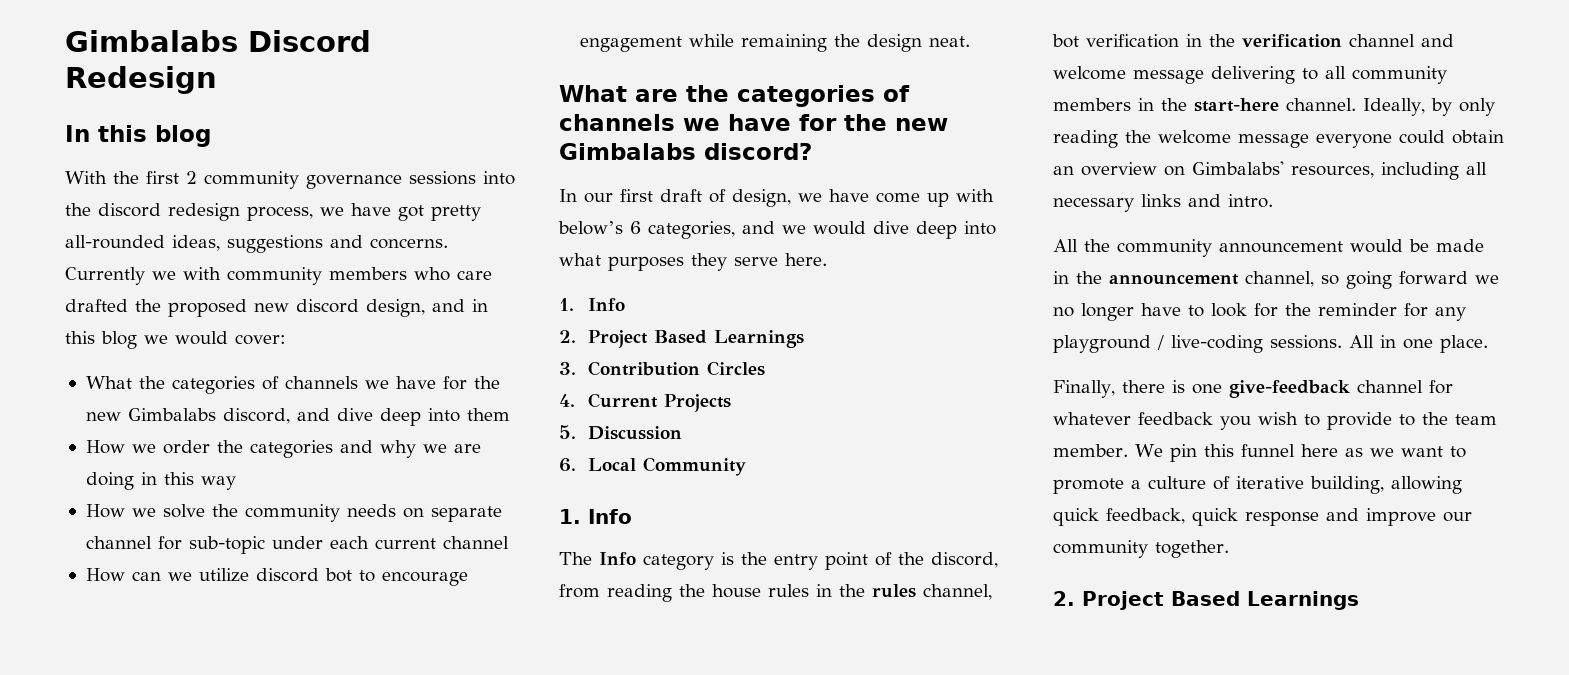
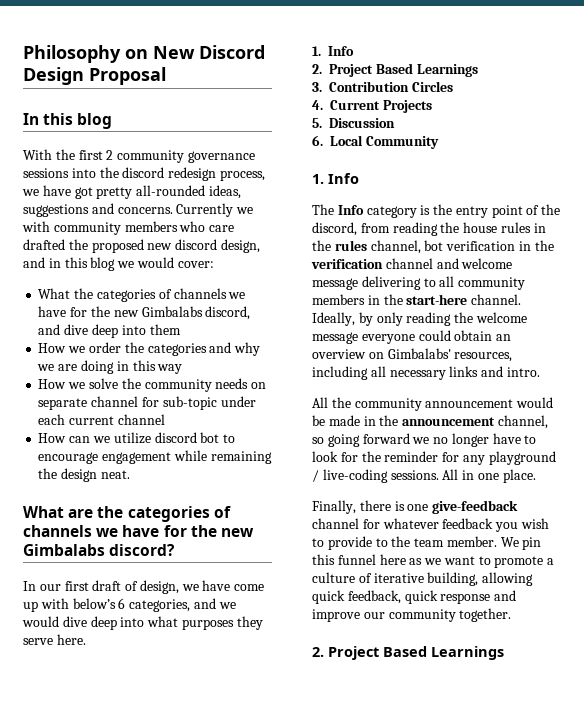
[65,30,371,52] [65,66,217,94] Gimbalabs Discord Redesign -> [23,45,265,63] [23,67,166,85] Philosophy on New Discord Design Proposal

